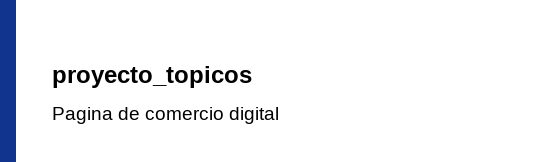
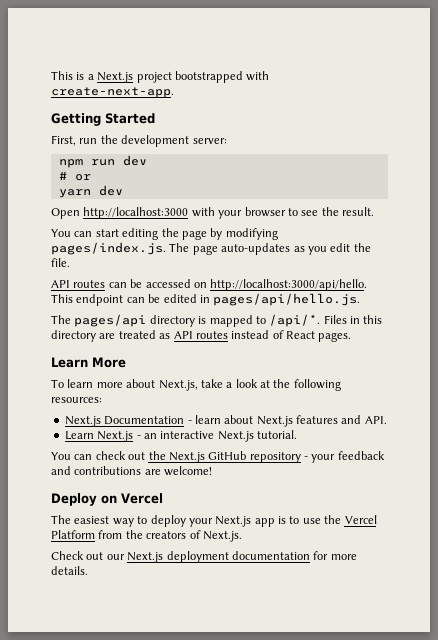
[52,66,252,88] [52,107,280,124] proyecto_topicos // Pagina de comercio digital -> [51,71,270,83] [51,87,174,98] [51,113,155,126] [51,135,227,147] [58,155,147,168] [58,171,91,181] [58,185,123,198] [51,207,374,219] [51,228,278,240] [51,242,371,255] [51,258,70,267] [51,279,368,291] [51,293,361,306] [51,314,383,327] [51,330,352,342] [51,357,126,368] [51,379,341,391] [51,397,102,403] [64,415,387,427] [64,430,297,442] [51,451,385,463] [51,466,213,476] [51,493,163,506] [51,515,377,527] [51,530,242,542] [51,551,357,563] [51,566,88,575] This is a Next.js project bootstrapped with create-next-app. // Getting Started // First, run the development server: // npm run dev // # or // yarn dev // Open http://localhost:3000 with your browser to see the result. // You can start editing the page by modifying pages/index.js. The page auto-updates as you edit the file. // API routes can be accessed on http://localhost:3000/api/hello. This endpoint can be edited in pages/api/hello.js. // The pages/api directory is mapped to /api/*. Files in this directory are treated as API routes instead of React pages. // Learn More // To learn more about Next.js, take a look at the following resources: // Next.js Documentation - learn about Next.js features and API. // Learn Next.js - an interactive Next.js tutorial. // You can check out the Next.js GitHub repository - your feedback and contributions are welcome! // Deploy on Vercel // The easiest way to deploy your Next.js app is to use the Vercel Platform from the creators of Next.js. // Check out our Next.js deployment documentation for more details.

